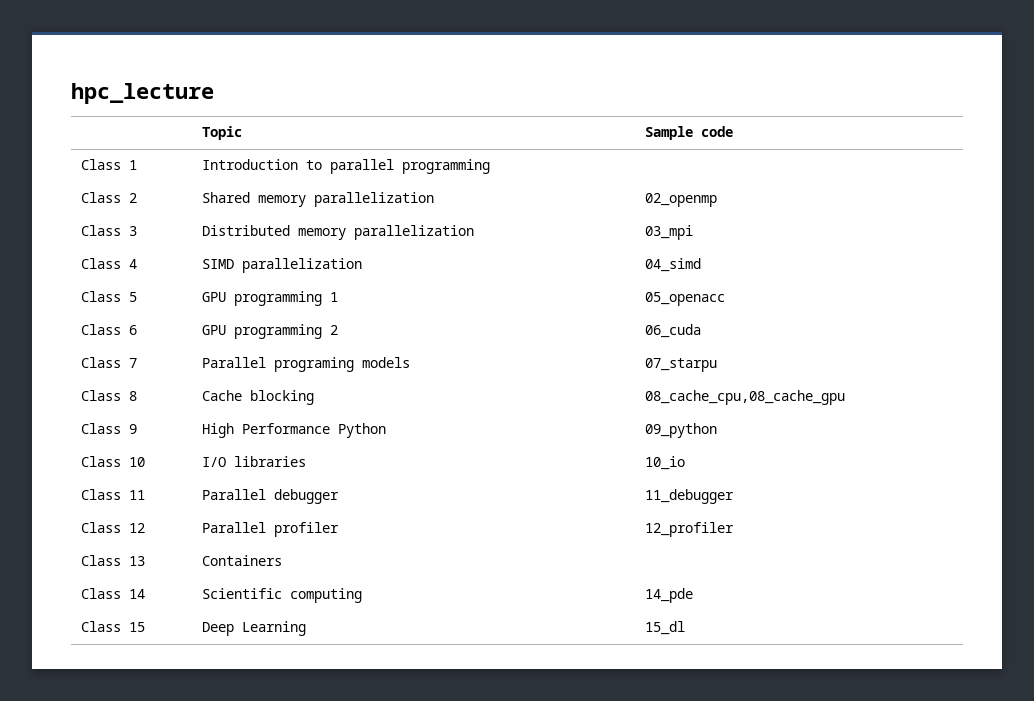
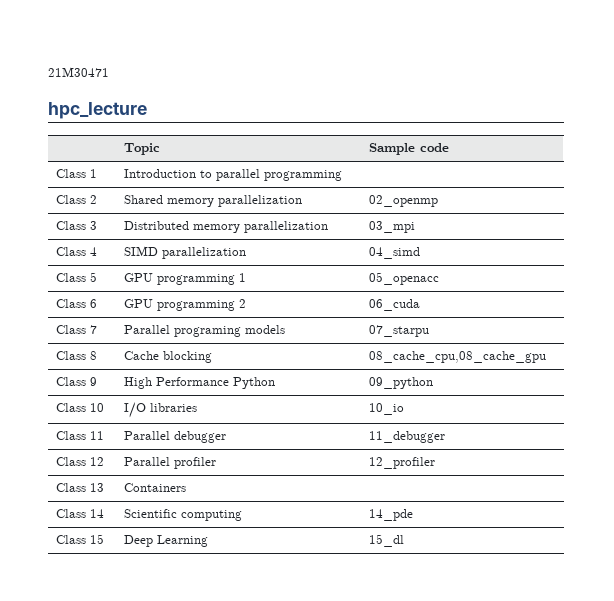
(71, 93) none -> [48,67,109,77] 21M30471 //

